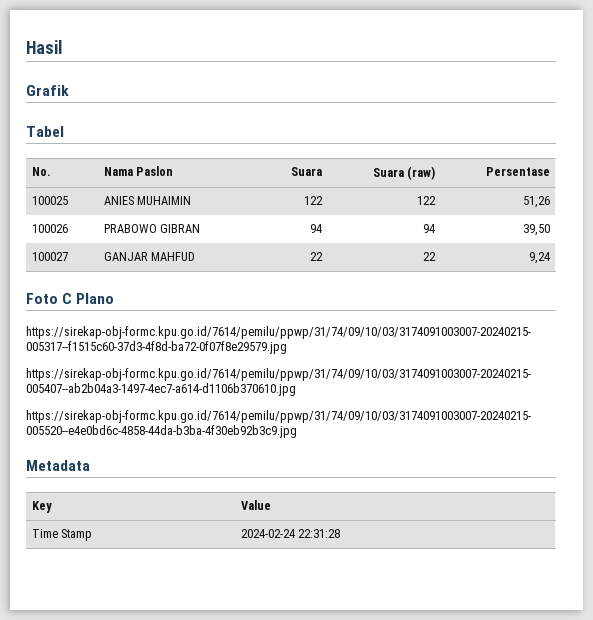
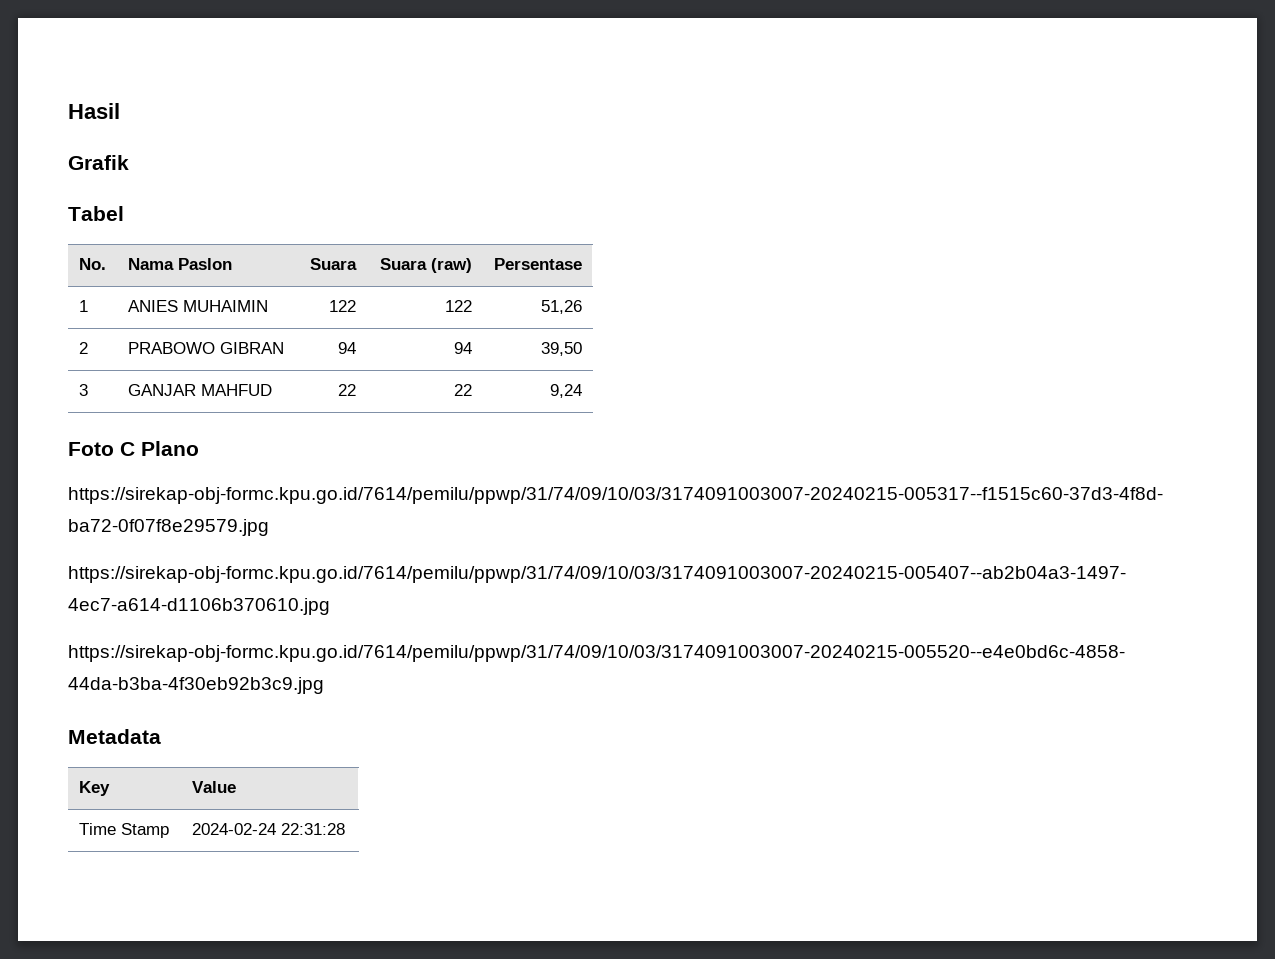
[31,196,68,205] 100025 -> [78,300,88,312] 1
[31,224,68,233] 100026 -> [78,342,88,354] 2
[31,252,68,261] 100027 -> [78,384,88,396] 3

